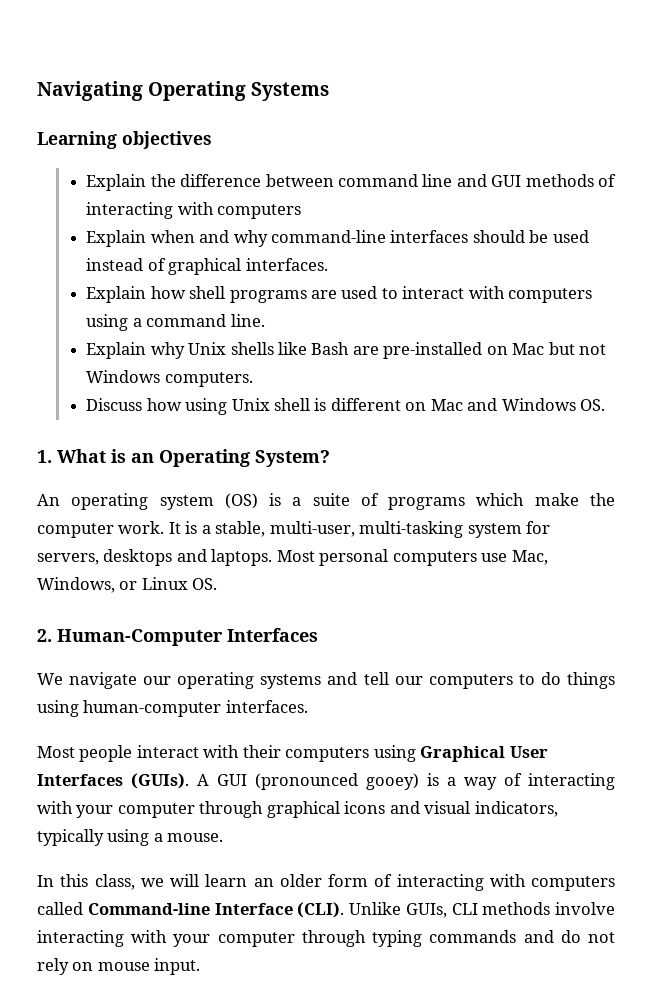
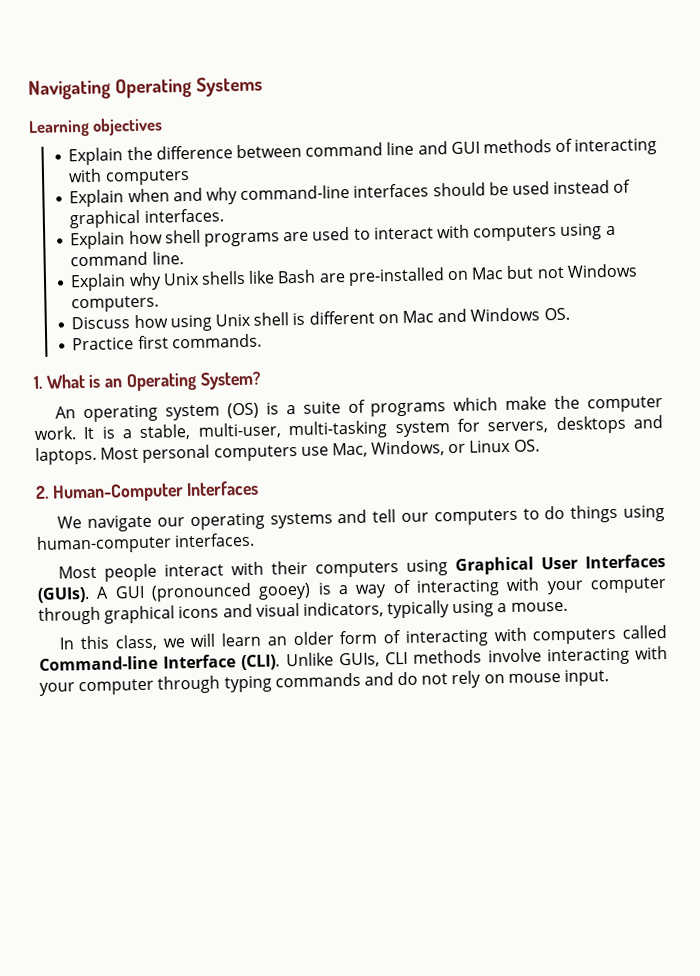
(606, 405) none -> [72,333,262,351] // Practice first commands.

